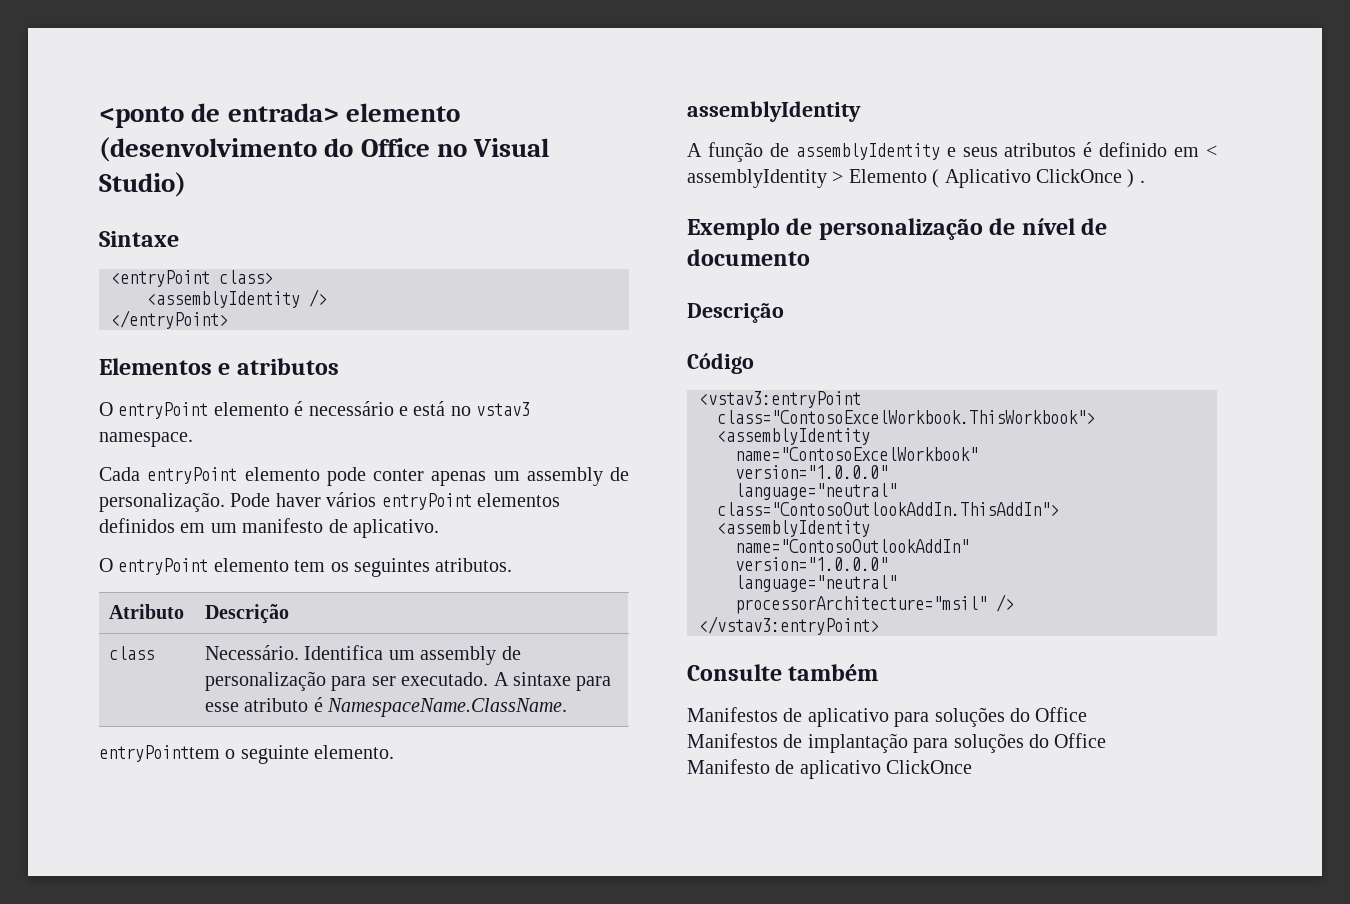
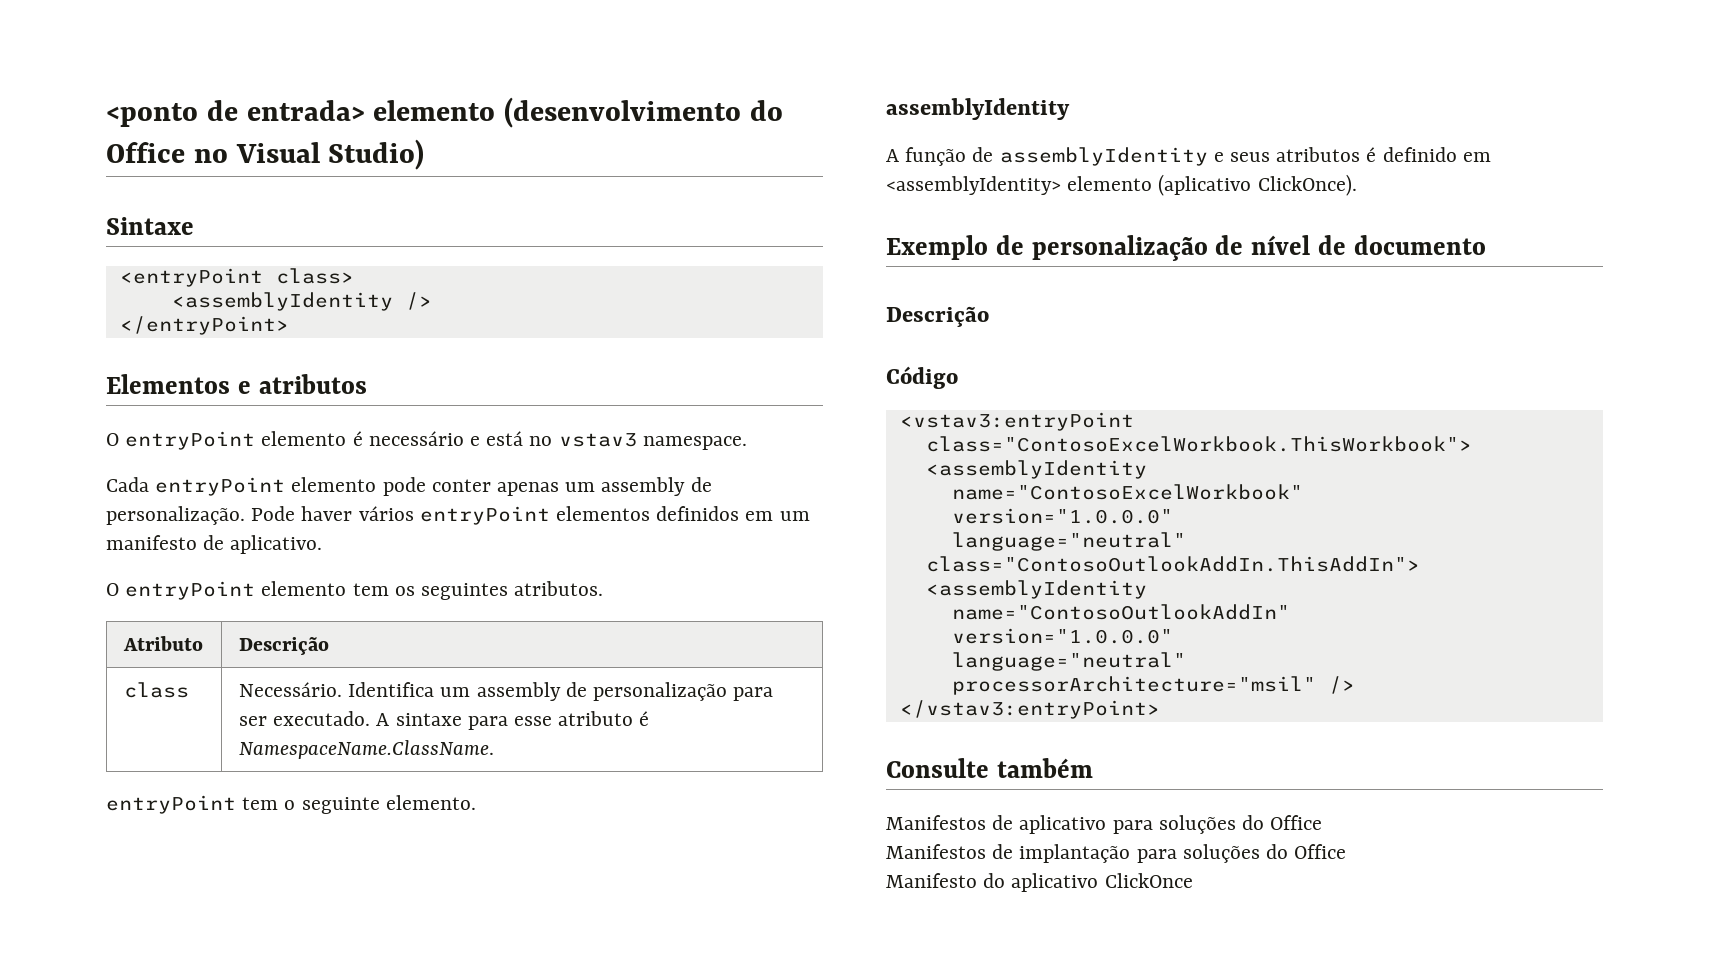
[99,745,220,762] entryPointtem -> [106,795,279,814] entryPoint tem
[1206,145,1217,157] [687,169,1145,188] < assemblyIdentity > Elemento ( Aplicativo ClickOnce ) . -> [886,174,1357,196] <assemblyIdentity> elemento (aplicativo ClickOnce).
[775,760,795,774] de -> [983,873,1006,888] do

